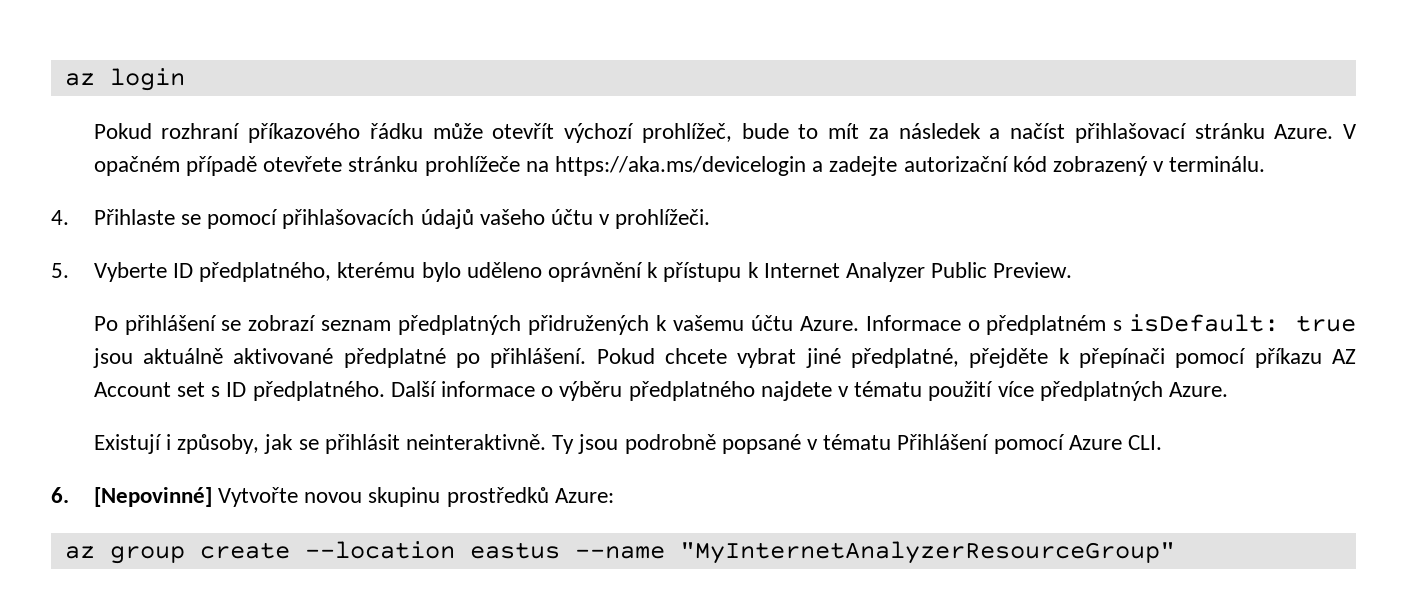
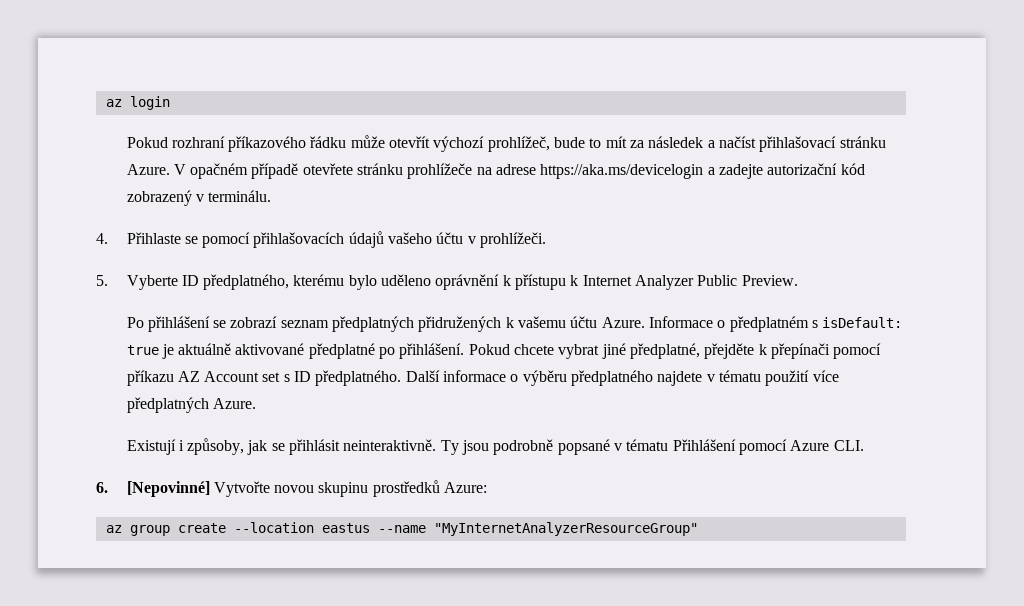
(549, 166) none -> [496,164,537,175] adrese
[92,348,133,368] jsou -> [161,344,174,359] je

